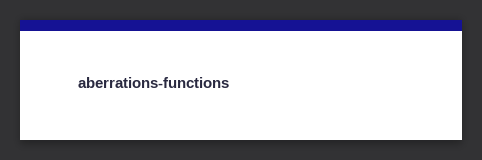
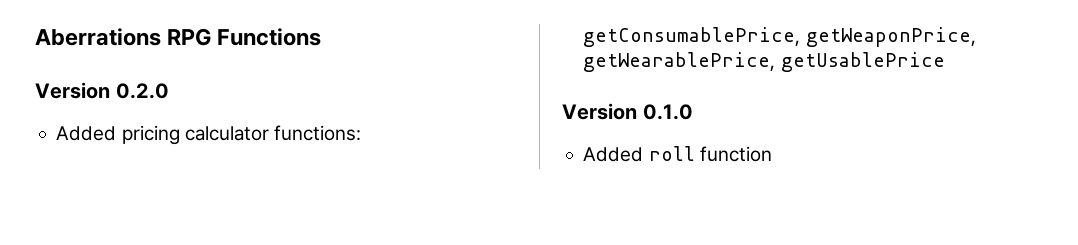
[78,77,229,88] aberrations-functions -> [35,28,322,46] [35,82,169,99] [56,125,362,145] [583,27,976,47] [583,52,945,72] [562,103,693,120] [583,146,772,162] Aberrations RPG Functions // Version 0.2.0 // Added pricing calculator functions: getConsumablePrice, getWeaponPrice, getWearablePrice, getUsablePrice // Version 0.1.0 // Added roll function

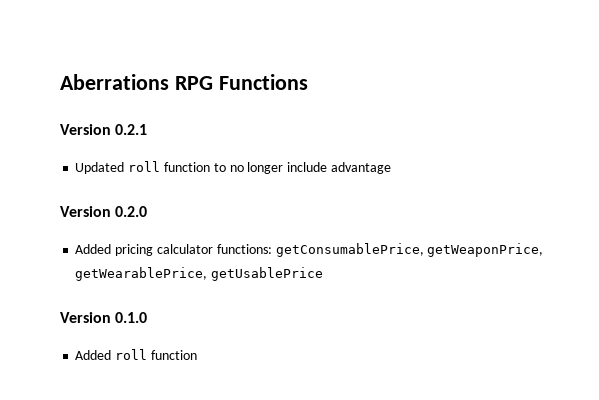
(322, 37) none -> [60,124,148,135] [75,161,391,174] // Version 0.2.1 // Updated roll function to no longer include advantage

